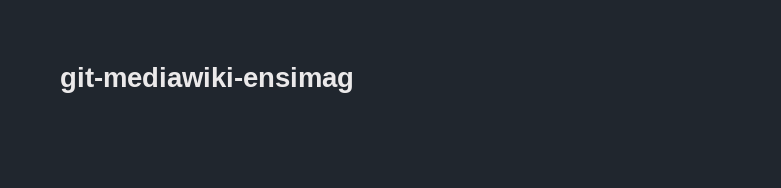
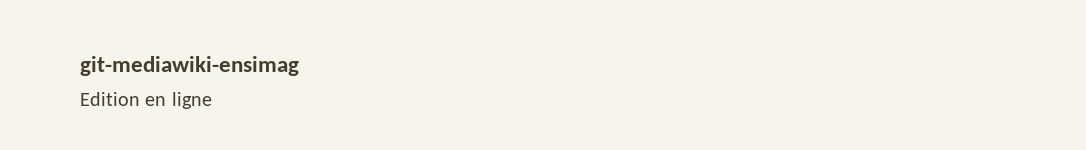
(354, 80) none -> [80,92,212,109] // Edition en ligne

